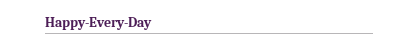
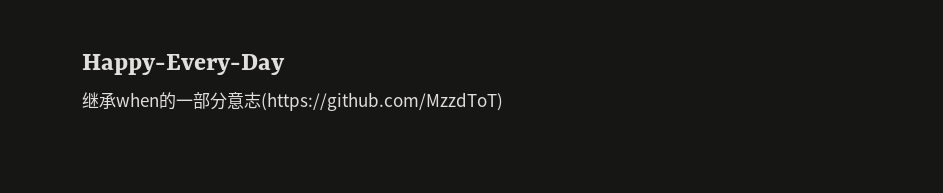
(152, 23) none -> [82,92,503,111] // 继承when的一部分意志(https://github.com/MzzdToT)

